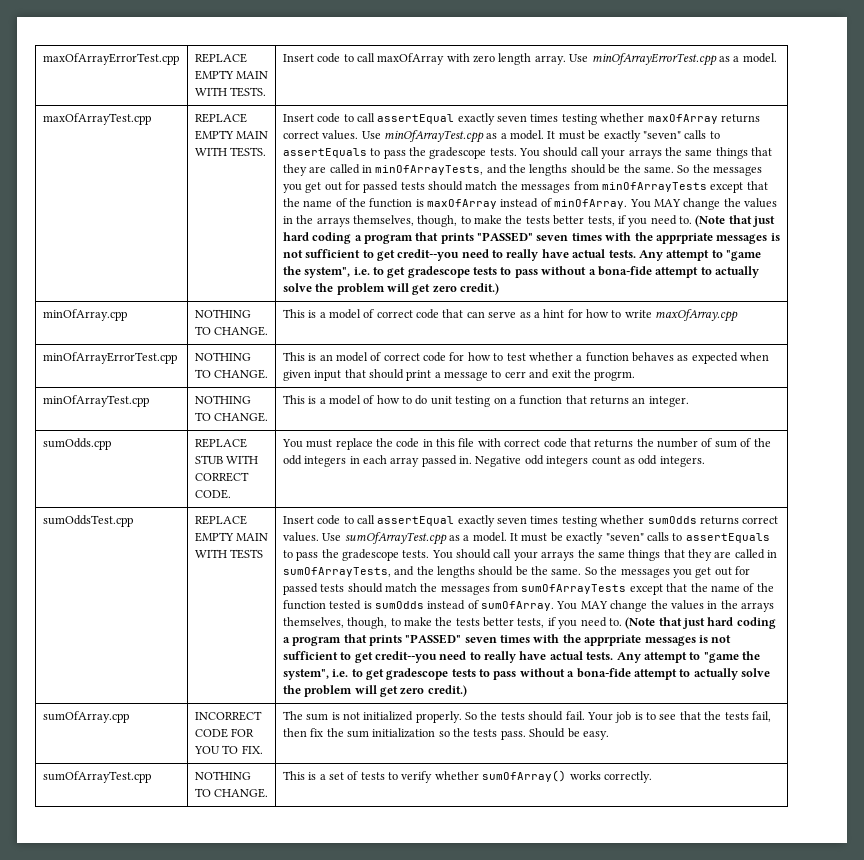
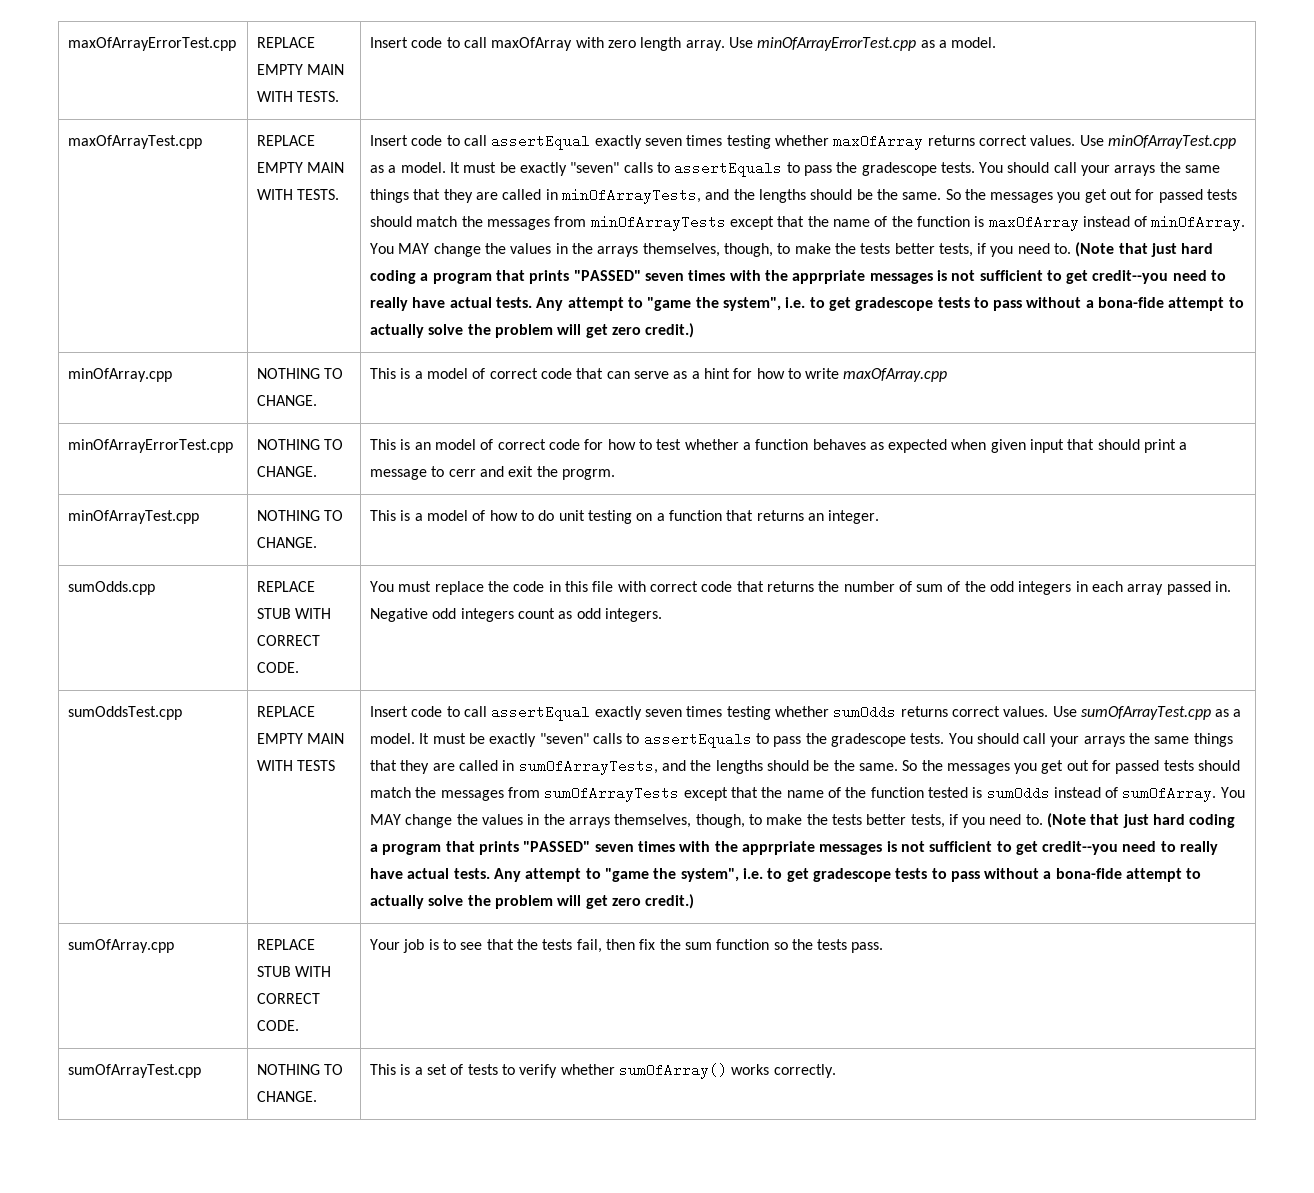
[194,711,262,721] [194,728,255,738] [193,745,263,754] [282,711,585,723] INCORRECT CODE FOR YOU TO FIX. | The sum is not initialized properly. So the tests should fail. -> [257,939,316,950] [257,966,332,977] [257,993,321,1004] [257,1020,300,1031] REPLACE STUB WITH CORRECT CODE. |
[372,728,436,738] initialization -> [716,939,770,950] function
[529,728,609,740] Should be easy. -> (884, 947) none

